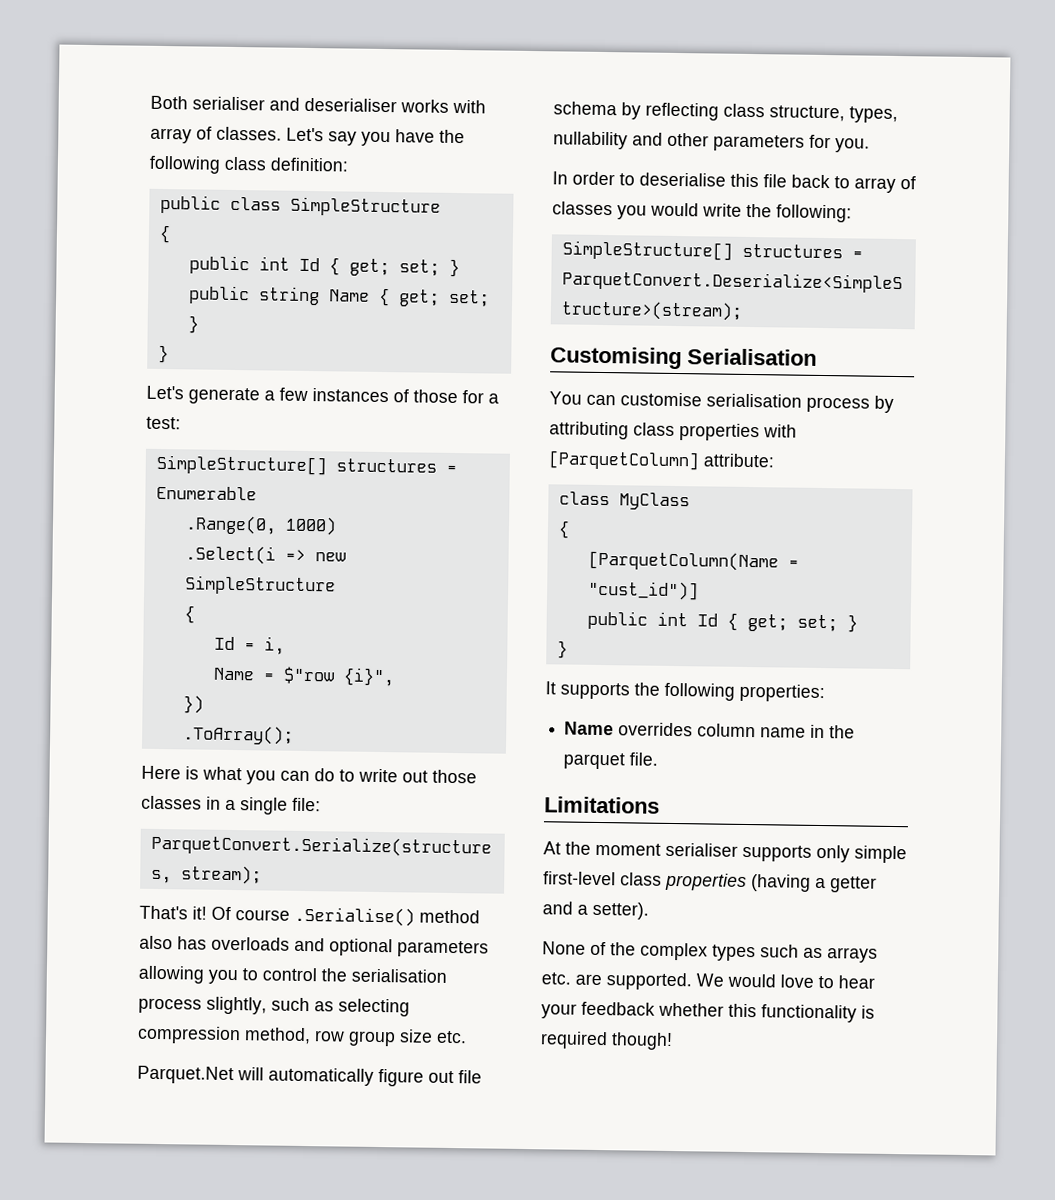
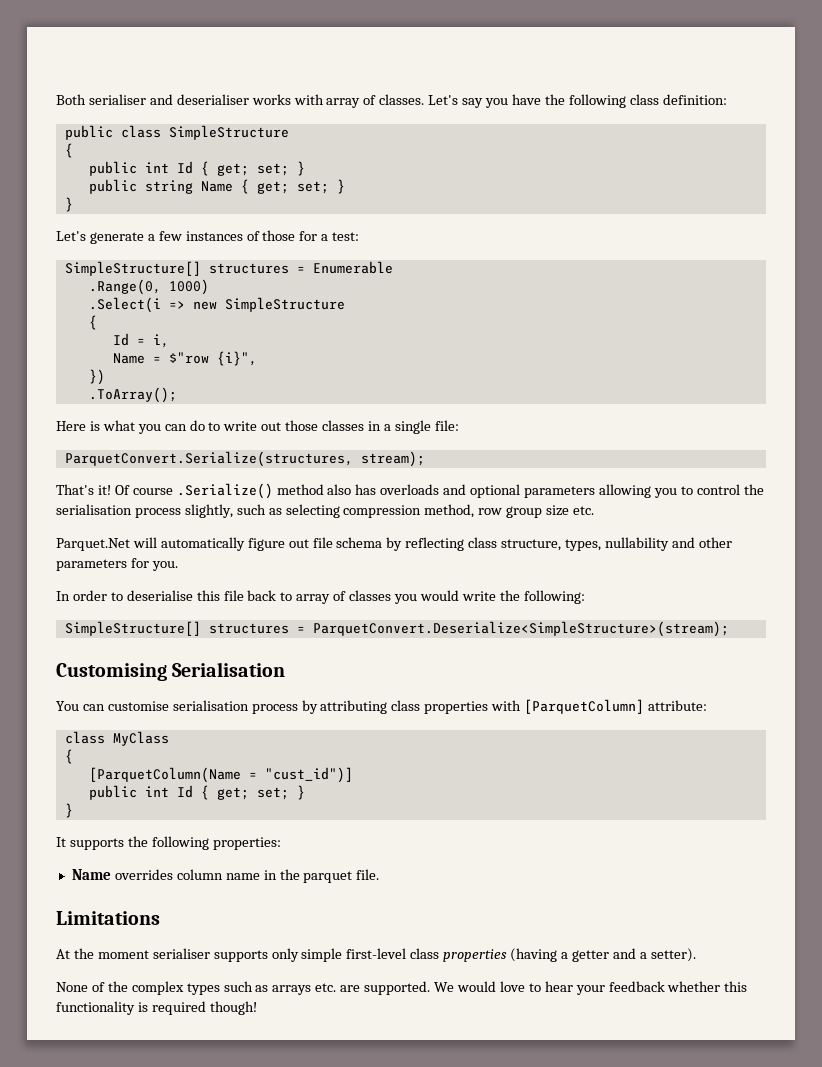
[294,906,415,927] .Serialise() -> [176,483,273,499] .Serialize()

